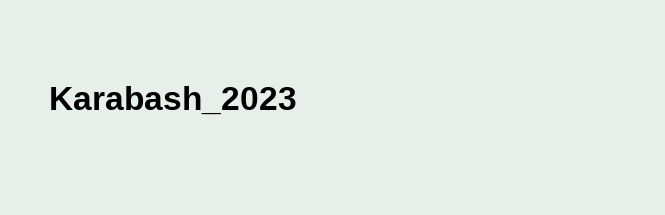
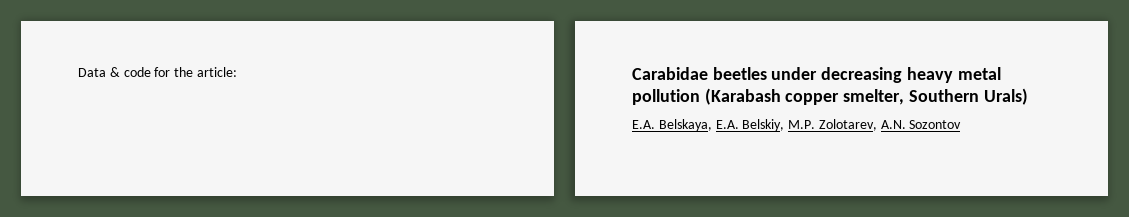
[49,86,297,115] Karabash_2023 -> [78,67,237,77] [632,67,1001,83] [632,88,1028,105] [632,119,962,131] Data & code for the article: // Carabidae beetles under decreasing heavy metal pollution (Karabash copper smelter, Southern Urals) // E.A. Belskaya, E.A. Belskiy, M.P. Zolotarev, A.N. Sozontov

